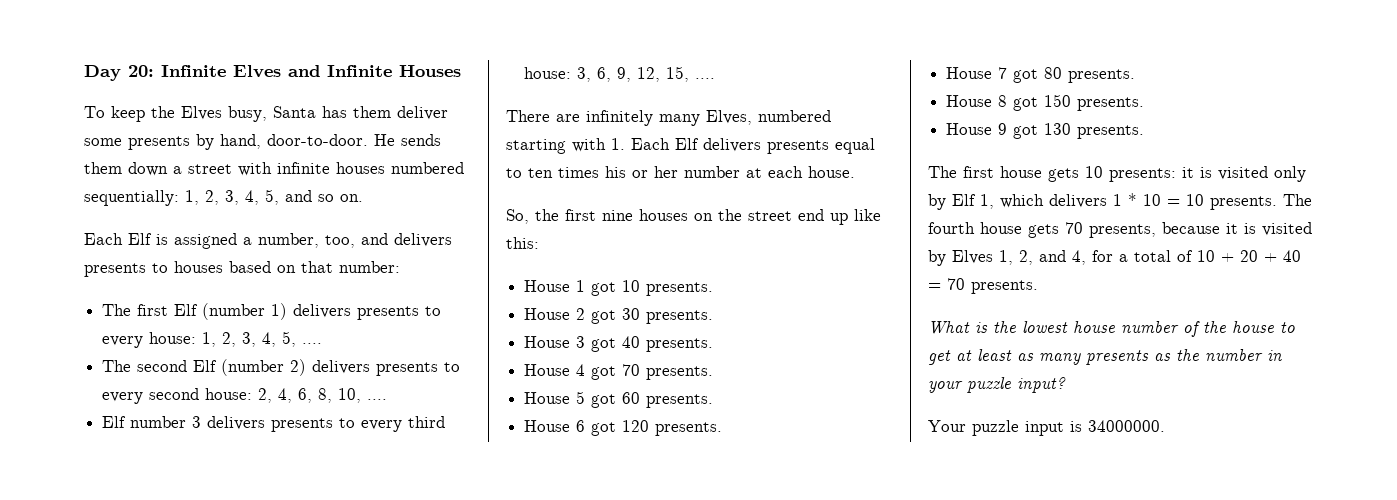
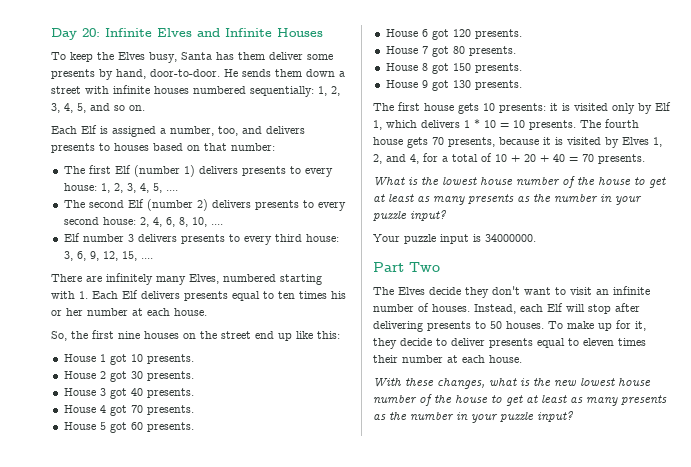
(1165, 426) none -> [373,262,440,272] [373,286,650,298] [373,303,640,314] [373,320,646,332] [373,338,646,349] [373,355,522,363] [373,378,651,389] [373,394,667,406] [373,411,573,423] // Part Two // The Elves decide they don't want to visit an infinite number of houses. Instead, each Elf will stop after delivering presents to 50 houses. To make up for it, they decide to deliver presents equal to eleven times their number at each house. // With these changes, what is the new lowest house number of the house to get at least as many presents as the number in your puzzle input?

